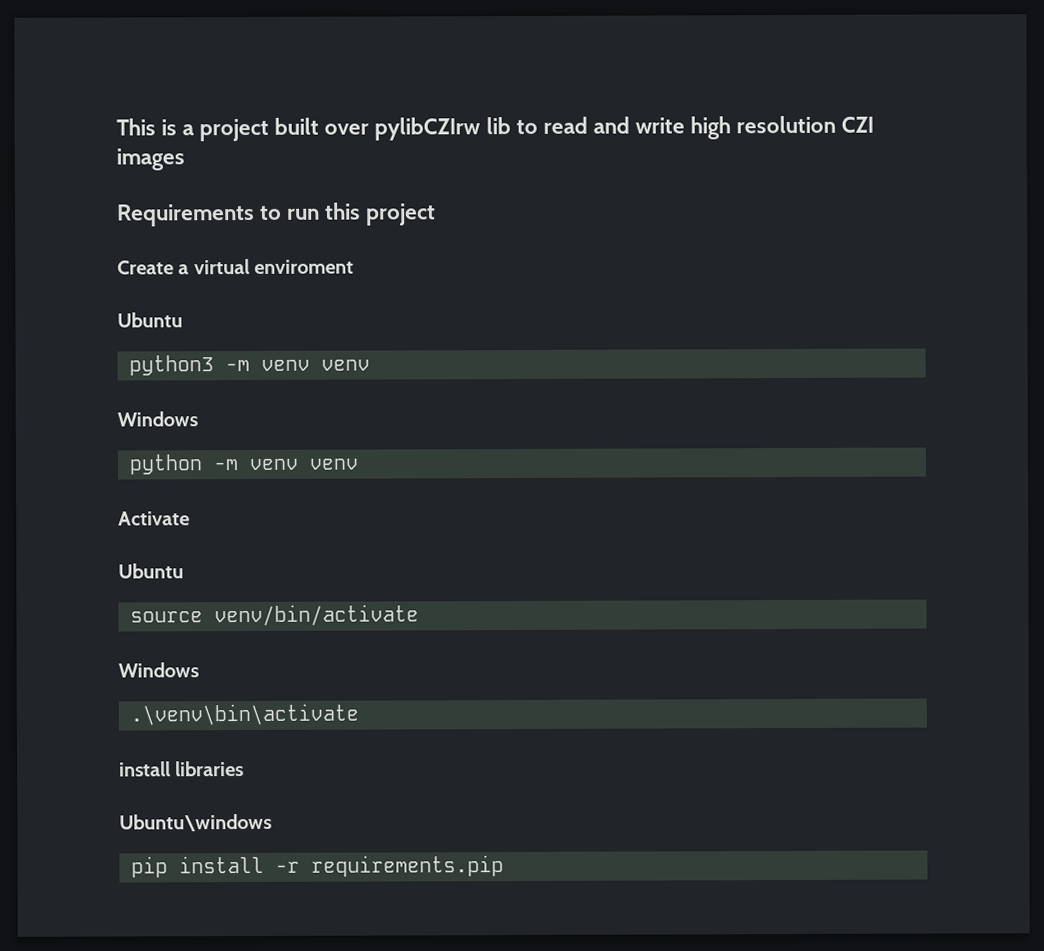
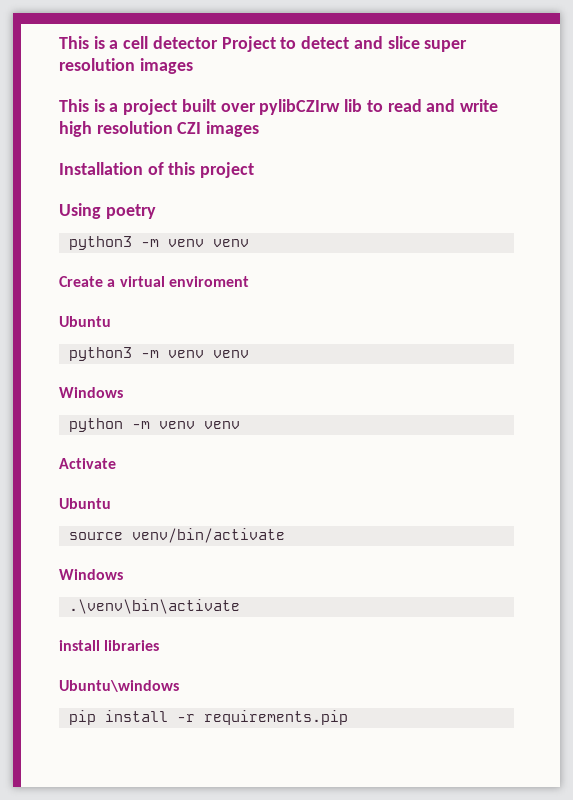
[116,118,195,136] This is a -> [59,36,468,52] [59,58,193,74] [59,99,119,112] This is a cell detector Project to detect and slice super resolution images // This is a
[117,203,321,227] Requirements to run -> [59,162,164,175] Installation of
(437, 214) none -> [59,203,156,219] [68,236,249,250] // Using poetry // python3 -m venv venv

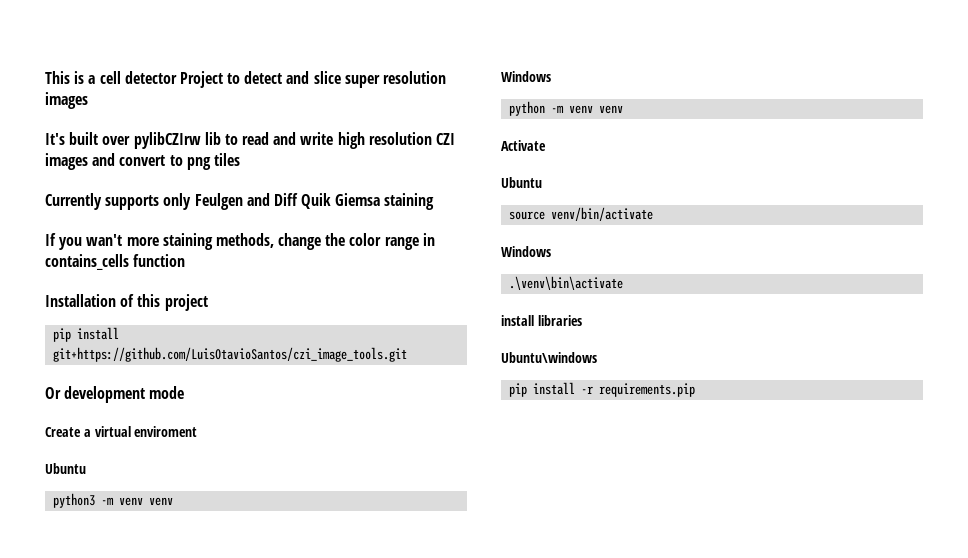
[59,99,178,115] This is a project -> [45,133,65,145] It's
[59,162,255,178] [59,203,156,219] [68,236,249,250] // Installation of this project // Using poetry // python3 -m venv venv -> [92,153,240,170] [45,193,435,210] [45,233,435,250] [45,254,186,270] [45,294,208,311] [53,327,120,342] [53,347,408,362] [45,386,185,403] and convert to png tiles // Currently supports only Feulgen and Diff Quik Giemsa staining // If you wan't more staining methods, change the color range in contains_cells function // Installation of this project // pip install git+https://github.com/LuisOtavioSantos/czi_image_tools.git // Or development mode

